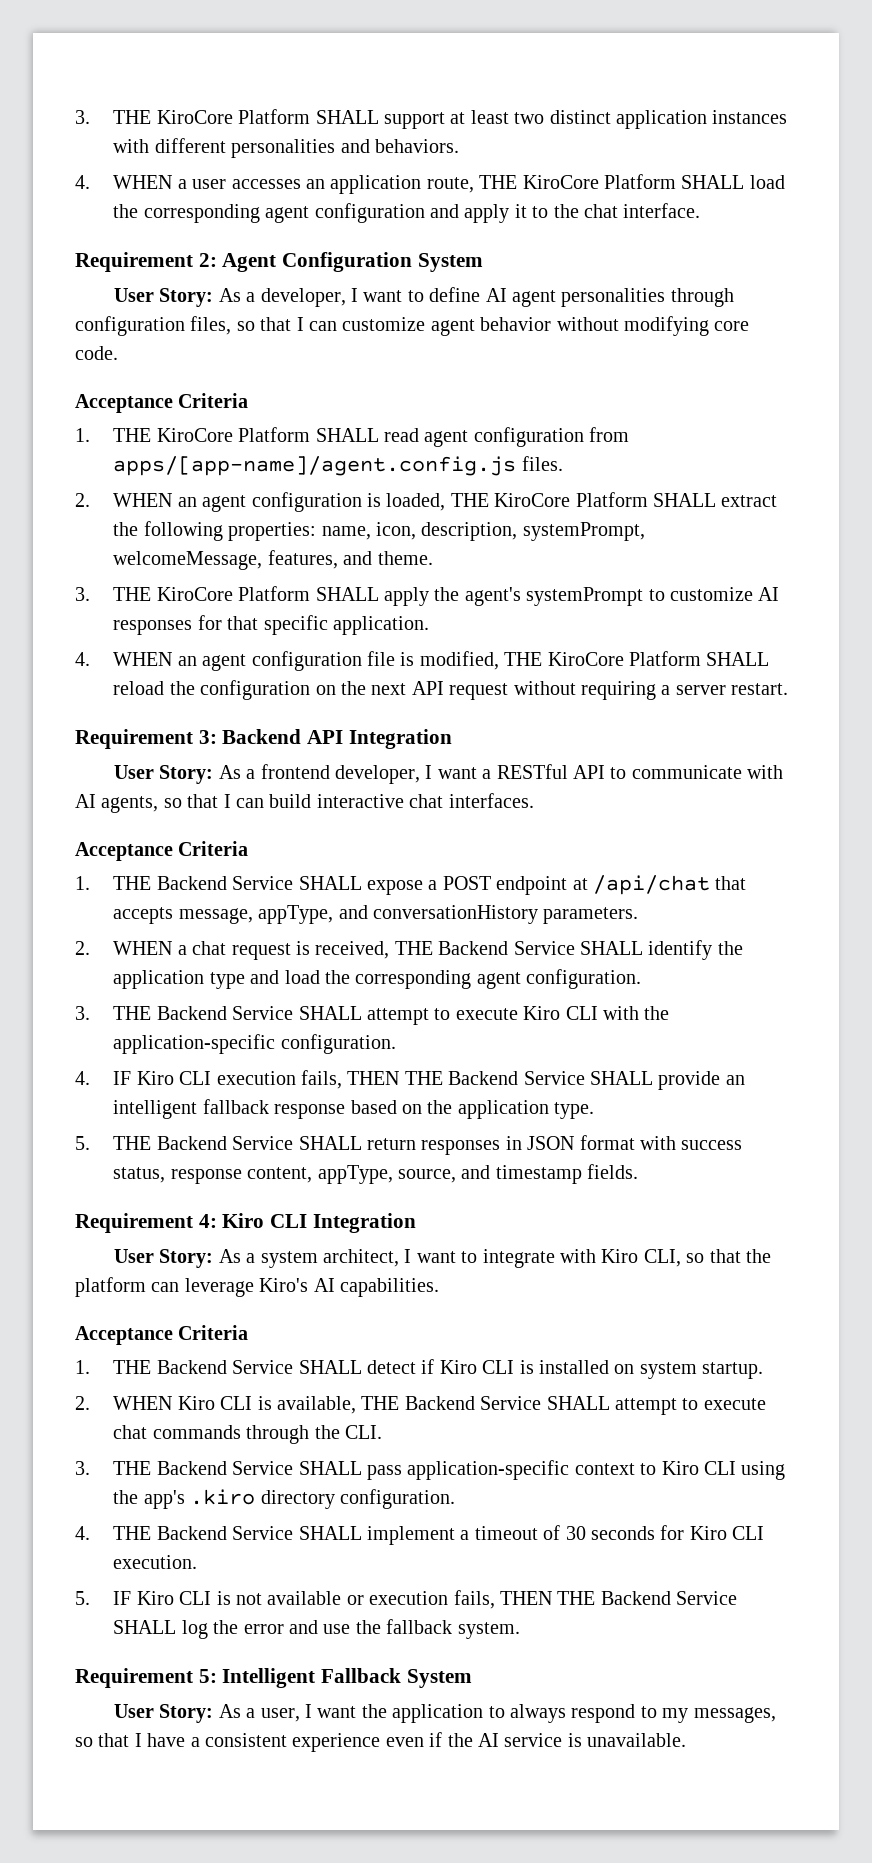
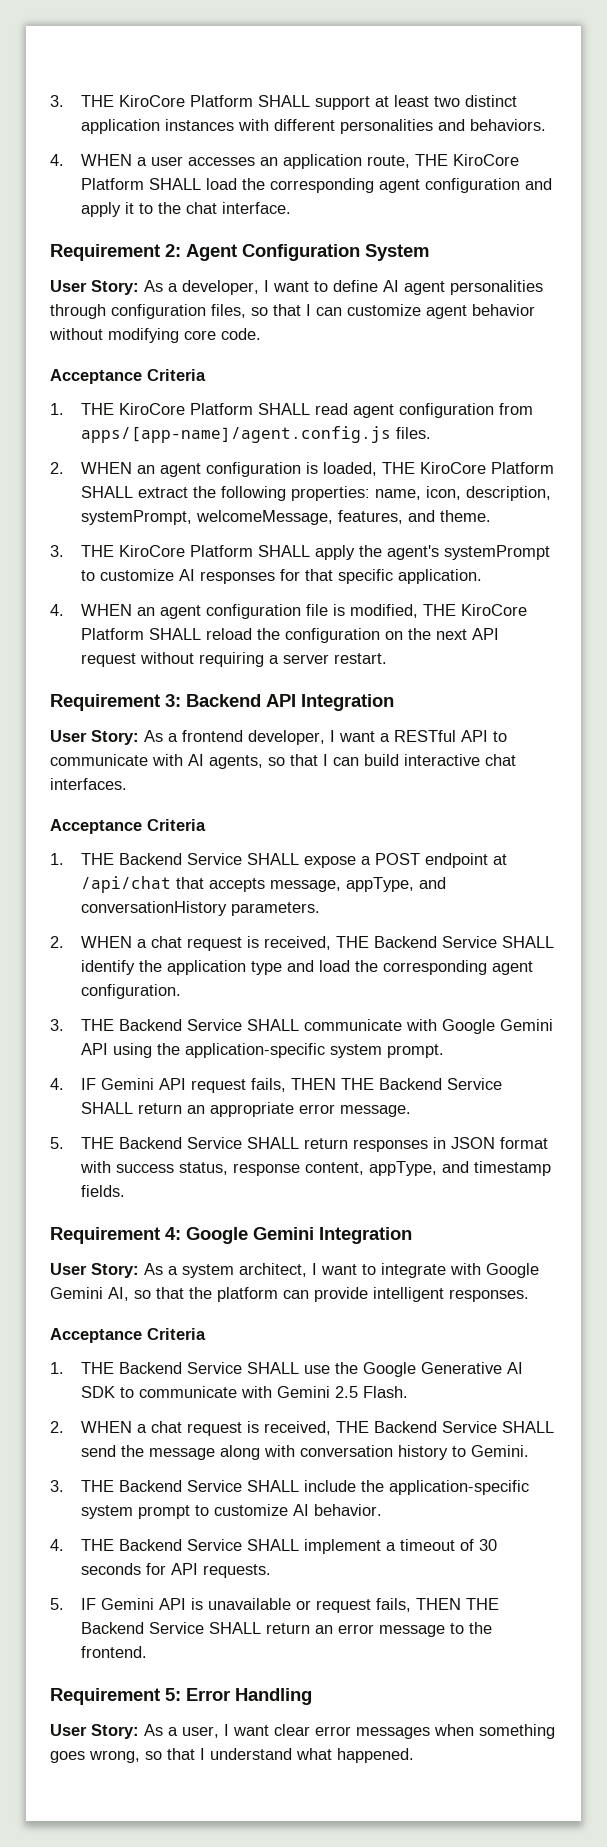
[366,1006,670,1025] [113,1034,396,1054] attempt to execute Kiro CLI with the application-specific configuration. -> [304,1019,554,1034] [81,1043,445,1058] communicate with Google Gemini API using the application-specific system prompt.
[136,1070,745,1090] [113,1099,595,1119] Kiro CLI execution fails, THEN THE Backend Service SHALL provide an intelligent fallback response based on the application type. -> [101,1078,503,1093] [81,1102,412,1117] Gemini API request fails, THEN THE Backend Service SHALL return an appropriate error message.
[397,1169,456,1183] source, -> (438, 1168) none
[222,1213,308,1228] Kiro CLI -> [186,1227,314,1244] Google Gemini
[601,1249,681,1267] Kiro CLI, -> [486,1263,539,1278] [50,1287,129,1301] Google Gemini AI,
[184,1278,439,1297] [75,1325,249,1345] [75,1359,764,1379] [75,1396,766,1415] [113,1425,382,1444] [75,1460,786,1480] [113,1489,455,1509] leverage Kiro's AI capabilities. // Acceptance Criteria // 1. THE Backend Service SHALL detect if Kiro CLI is installed on system startup. // 2. WHEN Kiro CLI is available, THE Backend Service SHALL attempt to execute chat commands through the CLI. // 3. THE Backend Service SHALL pass application-specific context to Kiro CLI using the app's .kiro directory configuration. -> [314,1287,529,1302] [50,1328,206,1343] [50,1362,524,1377] [81,1386,409,1398] [50,1421,555,1436] [81,1445,530,1460] [50,1480,530,1495] [81,1504,383,1519] provide intelligent responses. // Acceptance Criteria // 1. THE Backend Service SHALL use the Google Generative AI SDK to communicate with Gemini 2.5 Flash. // 2. WHEN a chat request is received, THE Backend Service SHALL send the message along with conversation history to Gemini. // 3. THE Backend Service SHALL include the application-specific system prompt to customize AI behavior.
[689,1526,765,1540] [113,1555,198,1569] Kiro CLI execution. -> [171,1563,272,1578] API requests.
[136,1590,738,1609] [113,1619,520,1639] Kiro CLI is not available or execution fails, THEN THE Backend Service SHALL log the error and use the fallback system. -> [101,1598,500,1613] [81,1622,493,1637] [81,1646,148,1658] Gemini API is unavailable or request fails, THEN THE Backend Service SHALL return an error message to the frontend.
[222,1668,472,1688] Intelligent Fallback System -> [186,1688,312,1705] Error Handling
[361,1704,776,1723] [75,1732,687,1752] the application to always respond to my messages, so that I have a consistent experience even if the AI service is unavailable. -> [274,1724,555,1739] [50,1748,414,1763] clear error messages when something goes wrong, so that I understand what happened.

